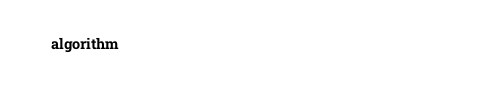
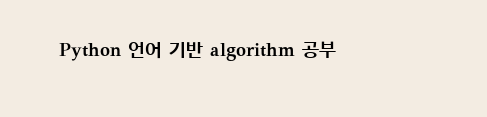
[51,37,119,53] algorithm -> [59,41,336,61] Python 언어 기반 algorithm 공부

